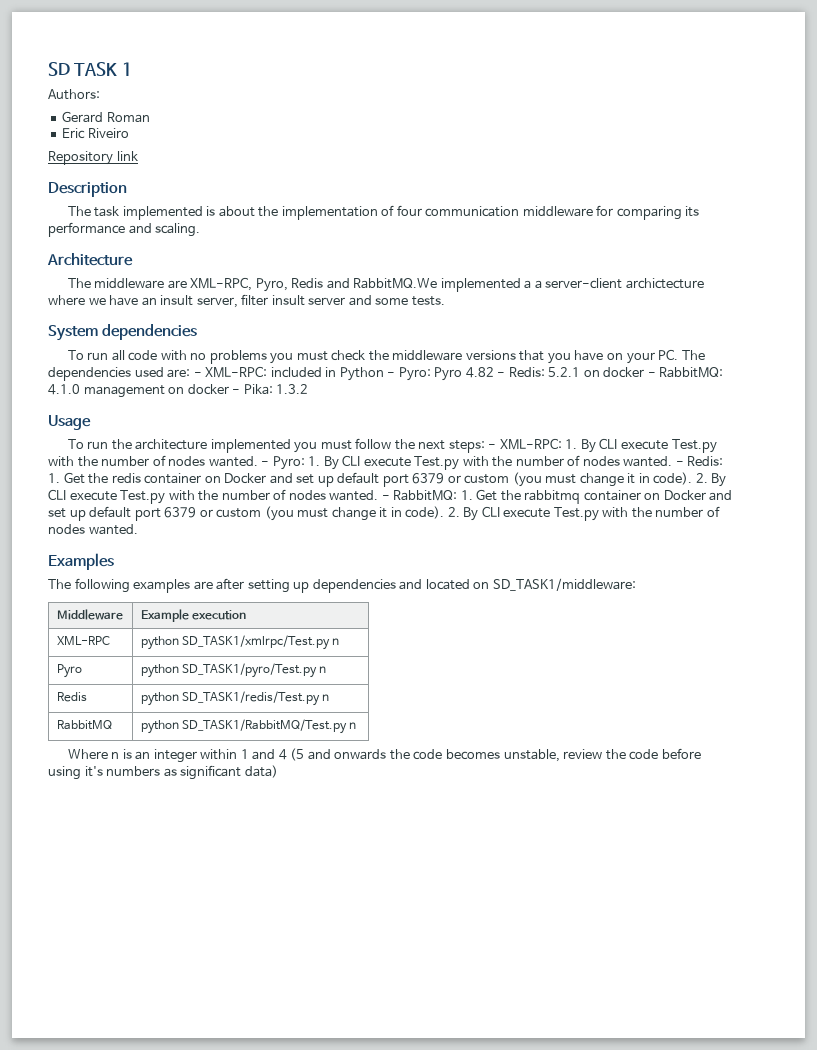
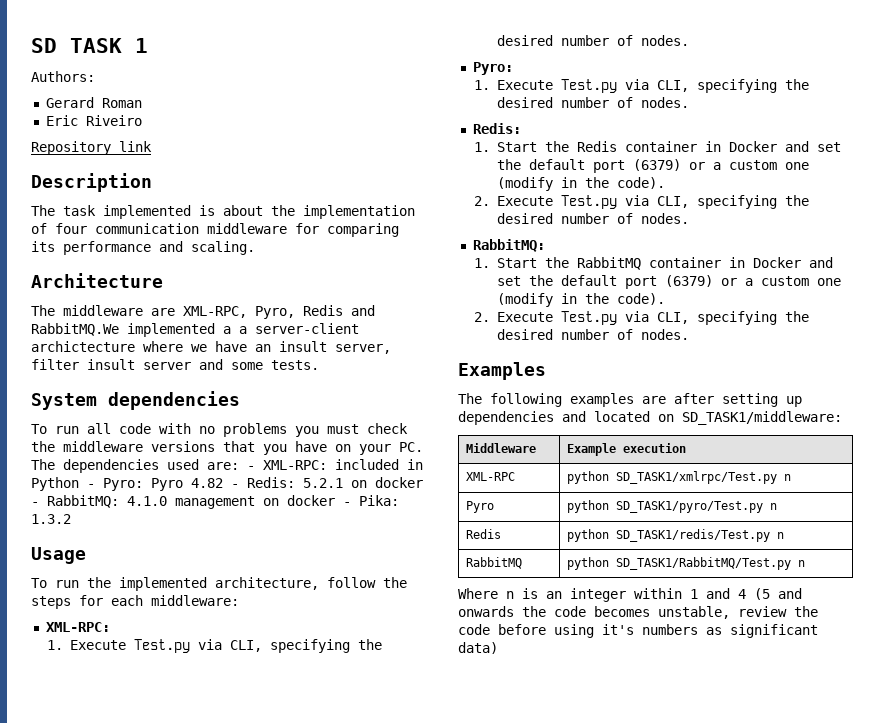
[135,438,717,453] [48,455,724,470] [48,472,727,487] [48,489,733,504] [48,506,720,521] [48,524,138,535] architecture implemented you must follow the next steps: - XML-RPC: 1. By CLI execute Test.py with the number of nodes wanted. - Pyro: 1. By CLI execute Test.py with the number of nodes wanted. - Redis: 1. Get the redis container on Docker and set up default port 6379 or custom (you must change it in code). 2. By CLI execute Test.py with the number of nodes wanted. - RabbitMQ: 1. Get the rabbitmq container on Docker and set up default port 6379 or custom (you must change it in code). 2. By CLI execute Test.py with the number of nodes wanted. -> [119,577,407,591] [31,595,239,609] [45,622,110,632] [47,639,382,653] [496,35,689,46] [472,62,513,75] [474,79,809,93] [496,97,689,108] [472,123,521,134] [474,141,841,152] [496,159,809,173] [496,177,665,191] [474,195,809,209] [496,213,689,224] [472,239,545,252] [474,257,833,270] [496,275,841,289] [496,293,665,307] [474,311,809,325] [496,329,689,340] implemented architecture, follow the steps for each middleware: // XML-RPC: // 1. Execute Test.py via CLI, specifying the desired number of nodes. // Pyro: // 1. Execute Test.py via CLI, specifying the desired number of nodes. // Redis: // 1. Start the Redis container in Docker and set the default port (6379) or a custom one (modify in the code). // 2. Execute Test.py via CLI, specifying the desired number of nodes. // RabbitMQ: // 1. Start the RabbitMQ container in Docker and set the default port (6379) or a custom one (modify in the code). // 2. Execute Test.py via CLI, specifying the desired number of nodes.

